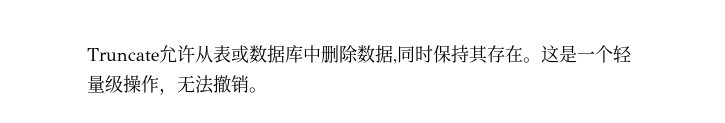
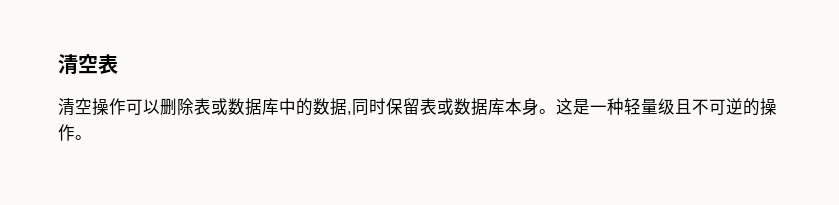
[87,45,213,63] Truncate允许从 -> [58,54,118,75] [58,98,194,116] 清空表 // 清空操作可以删除
[320,45,358,63] 删除 -> [296,98,313,116] 的
[450,45,632,64] [87,75,249,95] 持其存在。这是一个轻量级操作，无法撤销 -> [403,98,777,116] [58,124,75,141] 留表或数据库本身。这是一种轻量级且不可逆的操作

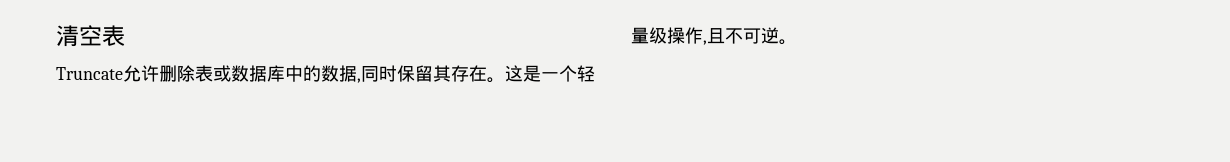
[58,98,160,116] 清空操作可以 -> [56,65,159,82] Truncate允许
[420,98,675,116] 表或数据库本身。这是一种轻量级 -> [433,65,595,83] [631,27,707,45] 其存在。这是一个轻量级操作,
[743,98,777,116] [58,124,75,141] 的操作 -> (779, 35) none

